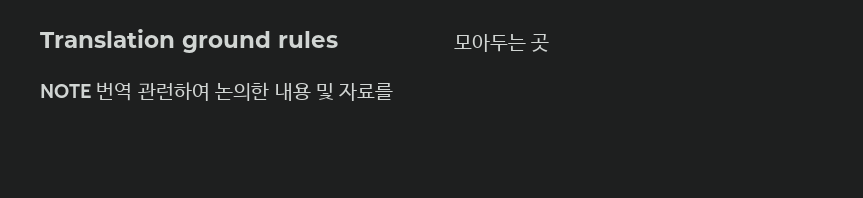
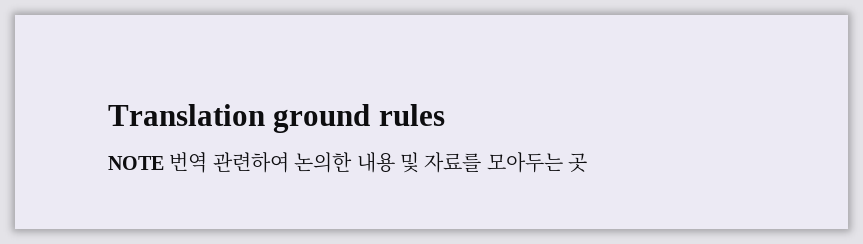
[137,82,210,101] 관런하여 -> [212,152,289,173] 관련하여

